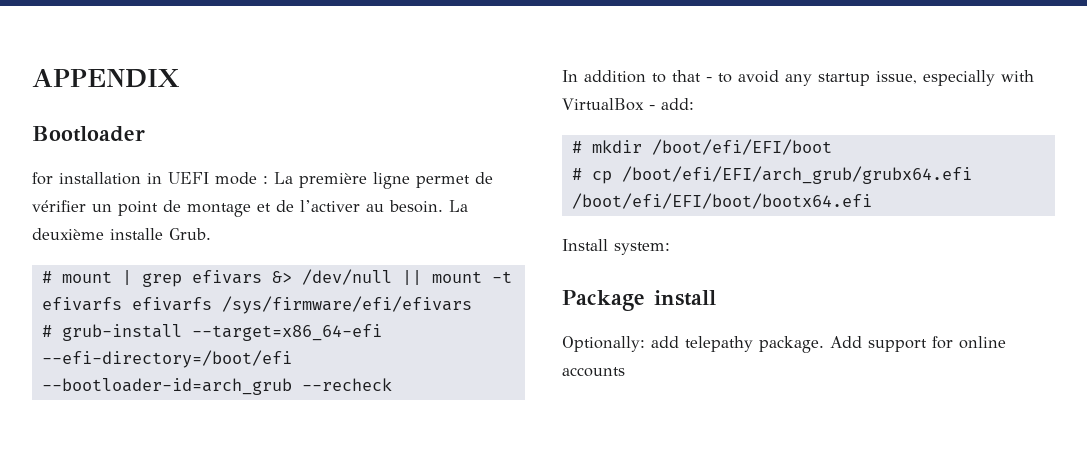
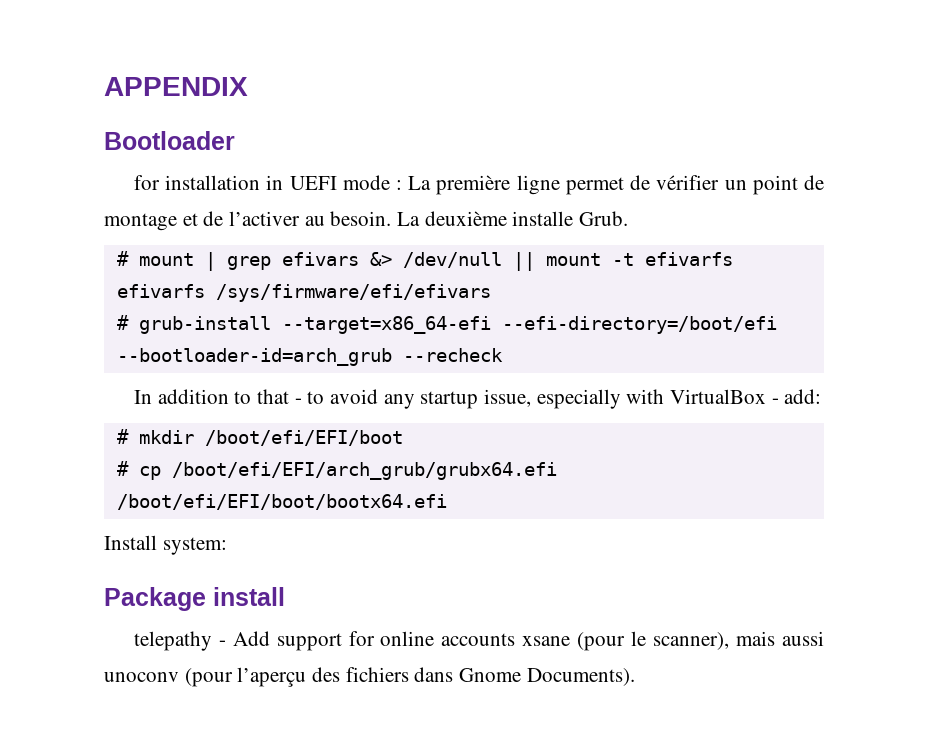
[562,336,824,353] Optionally: add telepathy package. -> [133,631,226,651] telepathy -
(625, 372) none -> [522,631,825,651] [104,667,635,687] xsane (pour le scanner), mais aussi unoconv (pour l’aperçu des fichiers dans Gnome Documents).

